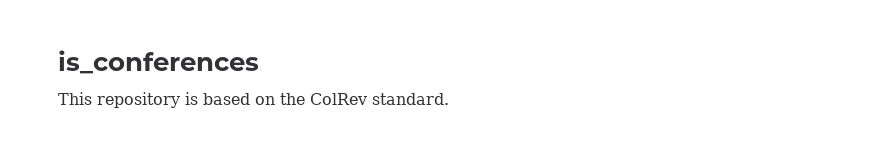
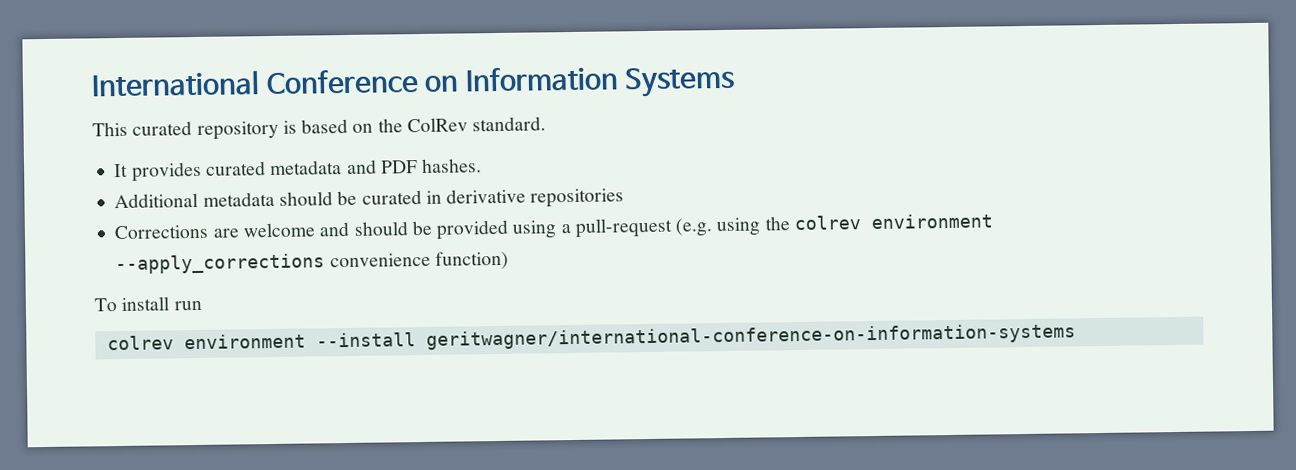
[58,50,259,74] is_conferences -> [91,66,736,98] International Conference on Information Systems
(92, 98) none -> [132,121,193,136] curated
(449, 99) none -> [114,158,483,182] [114,188,625,209] [114,213,993,240] [115,250,509,275] [94,296,202,312] [106,323,1076,351] // It provides curated metadata and PDF hashes. // Additional metadata should be curated in derivative repositories // Corrections are welcome and should be provided using a pull-request (e.g. using the colrev environment --apply_corrections convenience function) // To install run // colrev environment --install geritwagner/international-conference-on-information-systems

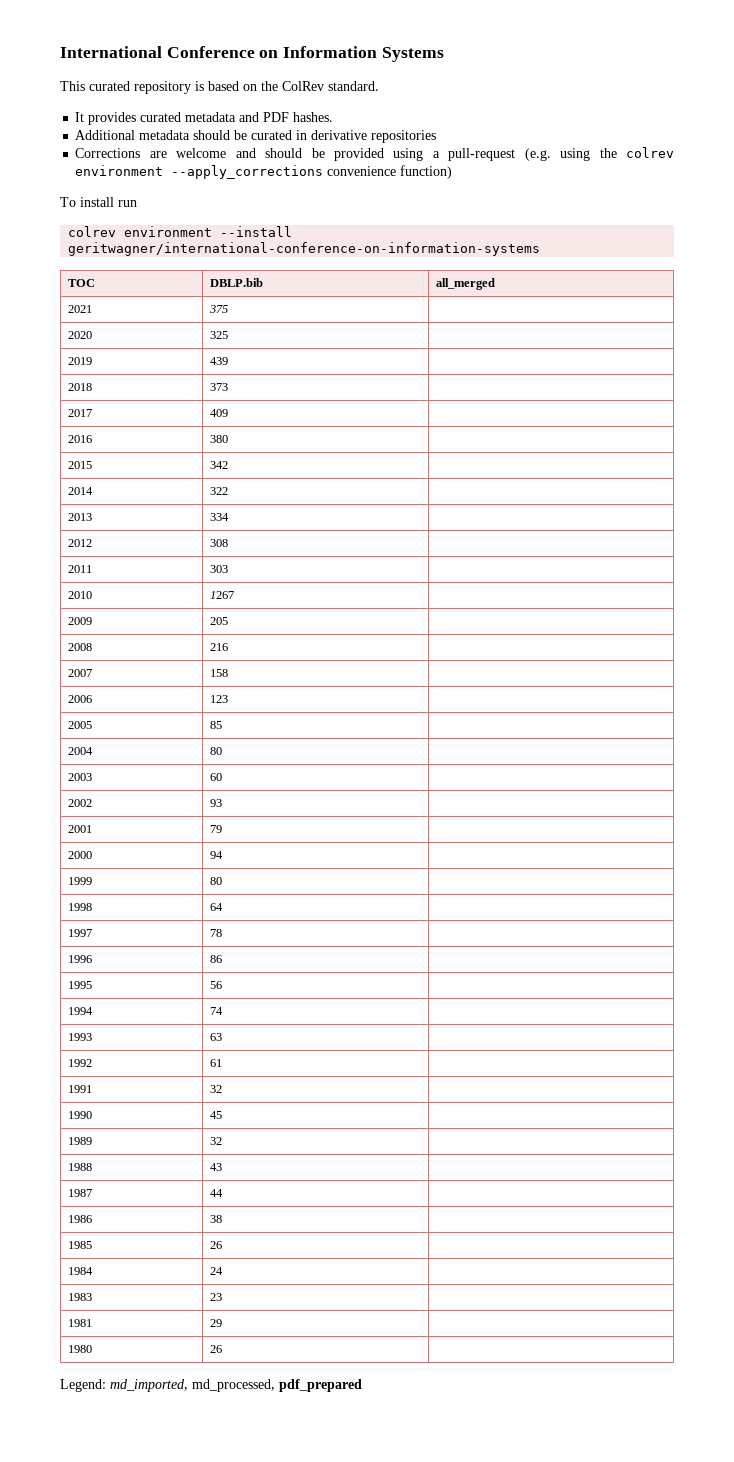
(1076, 336) none -> [68,279,96,287] [210,278,264,287] [436,278,496,290] [68,305,93,313] [209,305,229,313] [68,331,93,339] [210,331,229,339] [68,357,93,365] [210,357,229,365] [68,383,93,391] [210,383,229,391] [68,409,93,417] [210,409,229,417] [68,435,93,443] [210,435,229,443] [68,461,93,469] [210,461,229,469] [68,487,94,495] [210,487,229,495] [68,513,93,521] [210,513,230,521] [68,539,93,547] [210,539,229,547] [68,565,93,573] [210,565,229,573] [68,591,93,599] [210,591,235,599] [68,617,93,625] [210,617,229,625] [68,643,93,651] [210,643,229,651] [68,669,93,677] [210,669,229,677] [68,695,93,703] [210,695,229,703] [68,721,93,729] [210,721,223,729] [68,747,94,755] [210,747,223,755] [68,773,93,781] [210,773,223,781] [68,799,93,807] [210,799,223,807] [68,825,93,833] [210,825,223,833] [68,851,93,859] [210,851,224,859] [68,877,93,885] [210,877,223,885] [68,903,93,911] [210,903,224,911] [68,929,93,937] [210,929,223,937] [68,955,93,963] [210,955,223,963] [68,981,93,989] [210,981,223,989] [68,1007,94,1015] [210,1007,224,1015] [68,1033,93,1041] [210,1033,223,1041] [68,1059,93,1067] [210,1059,223,1067] [68,1085,93,1093] [210,1085,223,1093] [68,1111,93,1119] [210,1111,223,1119] [68,1137,93,1145] [210,1137,223,1145] [68,1163,93,1171] [210,1163,223,1171] [68,1189,93,1197] [210,1189,224,1197] [68,1215,93,1223] [210,1215,223,1223] [68,1241,93,1249] [210,1241,223,1249] [68,1267,94,1275] [210,1267,224,1275] [68,1293,93,1301] [210,1293,223,1301] [68,1319,93,1327] [210,1319,223,1327] [68,1345,93,1353] [210,1345,223,1353] [60,1379,362,1392] // TOC | DBLP.bib | all_merged // 2021 | 375 | // 2020 | 325 | // 2019 | 439 | // 2018 | 373 | // 2017 | 409 | // 2016 | 380 | // 2015 | 342 | // 2014 | 322 | // 2013 | 334 | // 2012 | 308 | // 2011 | 303 | // 2010 | 1267 | // 2009 | 205 | // 2008 | 216 | // 2007 | 158 | // 2006 | 123 | // 2005 | 85 | // 2004 | 80 | // 2003 | 60 | // 2002 | 93 | // 2001 | 79 | // 2000 | 94 | // 1999 | 80 | // 1998 | 64 | // 1997 | 78 | // 1996 | 86 | // 1995 | 56 | // 1994 | 74 | // 1993 | 63 | // 1992 | 61 | // 1991 | 32 | // 1990 | 45 | // 1989 | 32 | // 1988 | 43 | // 1987 | 44 | // 1986 | 38 | // 1985 | 26 | // 1984 | 24 | // 1983 | 23 | // 1981 | 29 | // 1980 | 26 | // Legend: md_imported, md_processed, pdf_prepared

